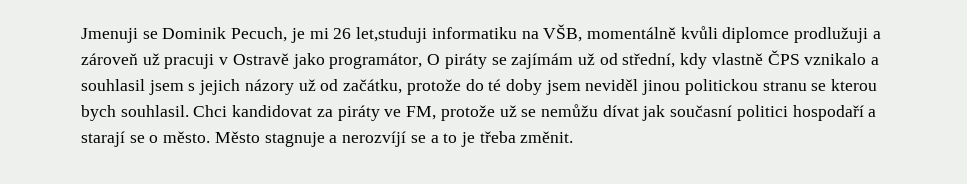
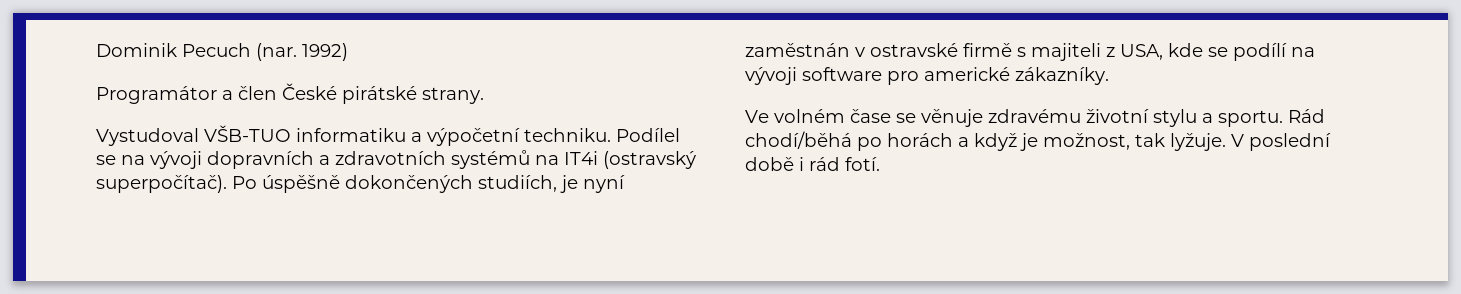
[81,24,881,43] [81,50,880,69] [81,79,878,95] [81,104,877,121] [81,131,574,147] Jmenuji se Dominik Pecuch, je mi 26 let,studuji informatiku na VŠB, momentálně kvůli diplomce prodlužuji a zároveň už pracuji v Ostravě jako programátor, O piráty se zajímám už od střední, kdy vlastně ČPS vznikalo a souhlasil jsem s jejich názory už od začátku, protože do té doby jsem neviděl jinou politickou stranu se kterou bych souhlasil. Chci kandidovat za piráty ve FM, protože už se nemůžu dívat jak současní politici hospodaří a starají se o město. Město stagnuje a nerozvíjí se a to je třeba změnit. -> [96,43,348,61] [96,83,484,104] [96,125,680,146] [96,150,696,169] [96,175,625,193] [745,43,1315,61] [745,67,1109,85] [745,109,1325,127] [745,131,1331,151] [745,157,880,171] Dominik Pecuch (nar. 1992) // Programátor a člen České pirátské strany. // Vystudoval VŠB-TUO informatiku a výpočetní techniku. Podílel se na vývoji dopravních a zdravotních systémů na IT4i (ostravský superpočítač). Po úspěšně dokončených studiích, je nyní zaměstnán v ostravské firmě s majiteli z USA, kde se podílí na vývoji software pro americké zákazníky. // Ve volném čase se věnuje zdravému životní stylu a sportu. Rád chodí/běhá po horách a když je možnost, tak lyžuje. V poslední době i rád fotí.

